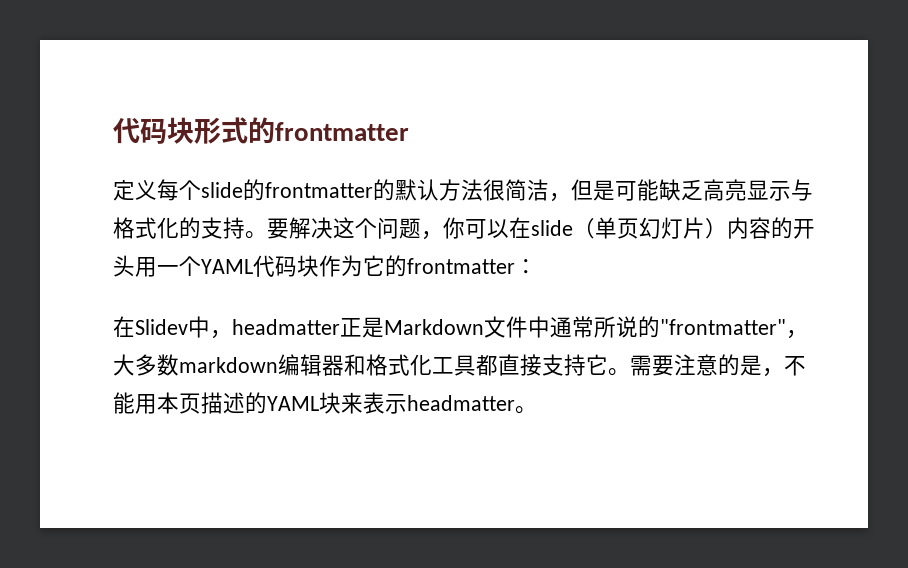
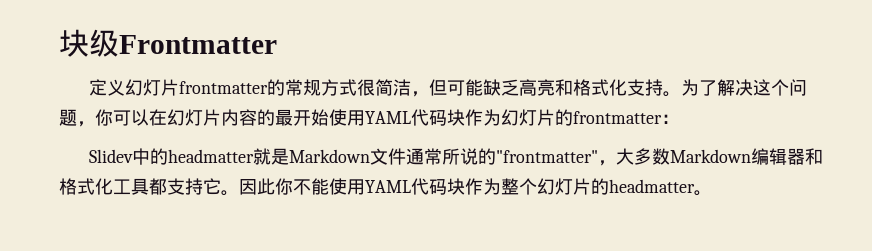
[113,117,409,144] [113,179,483,201] 代码块形式的frontmatter // 定义每个slide的frontmatter的默认方法 -> [59,29,277,57] [88,79,357,96] 块级Frontmatter // 定义幻灯片frontmatter的常规方式
[593,180,615,201] 是 -> (447, 87) none
[747,179,813,201] [113,217,289,239] 显示与格式化的支持。要 -> [554,79,717,97] 和格式化支持。为了
[531,217,815,239] [113,255,385,277] slide（单页幻灯片）内容的开头用一个YAML代码块作为它 -> [167,109,555,126] 幻灯片内容的最开始使用YAML代码块作为幻灯片
[113,316,362,339] 在Slidev中，headmatter正 -> [88,148,271,165] Slidev中的headmatter就
[528,316,550,338] 中 -> (406, 156) none
[179,357,278,373] markdown -> [669,149,751,163] Markdown
[498,354,542,376] 直接 -> (167, 186) none
[630,354,806,377] [113,392,407,414] 需要注意的是，不能用本页描述的YAML块来表示 -> [239,178,609,195] 因此你不能使用YAML代码块作为整个幻灯片的

